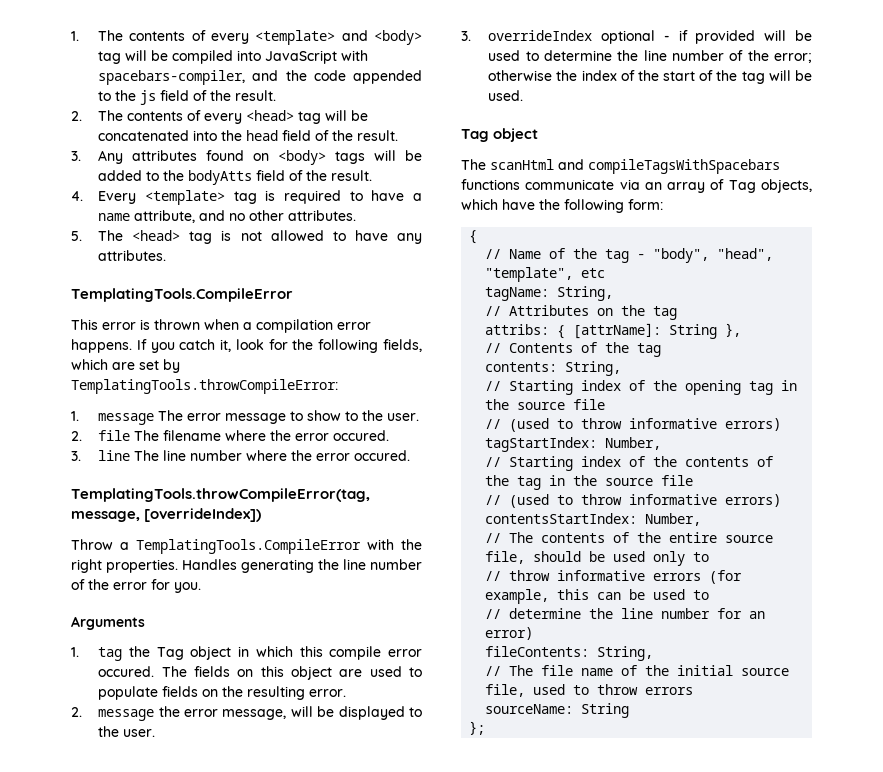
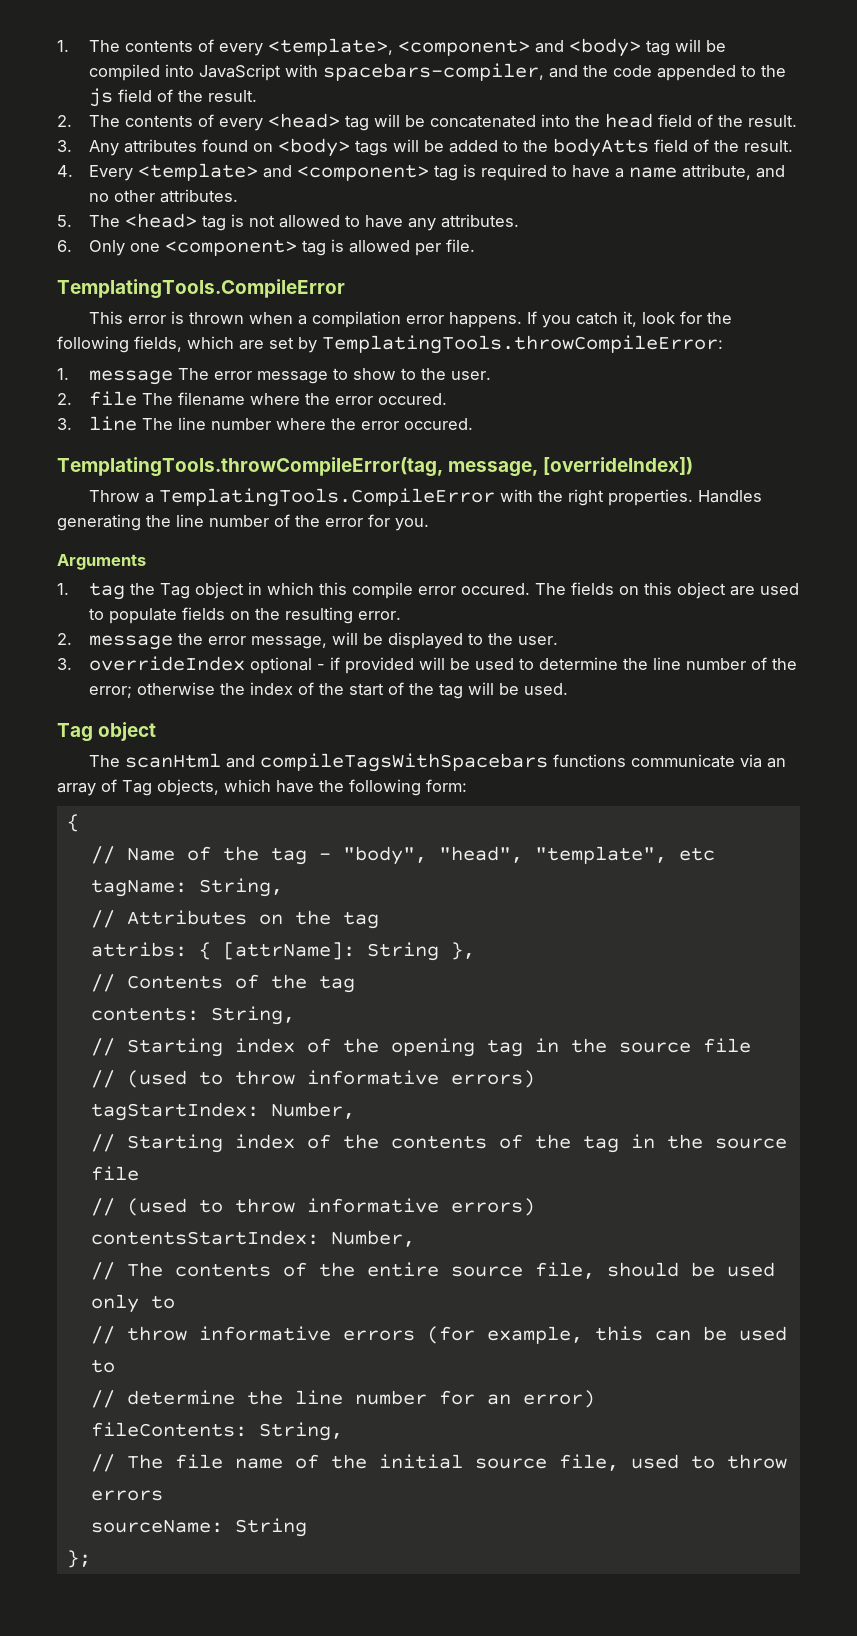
[255,30,336,45] <template> -> [267,38,530,56] <template>, <component>
(225, 197) none -> [262,164,429,181] and <component>
(167, 255) none -> [57,239,475,256] // 6. Only one <component> tag is allowed per file.

